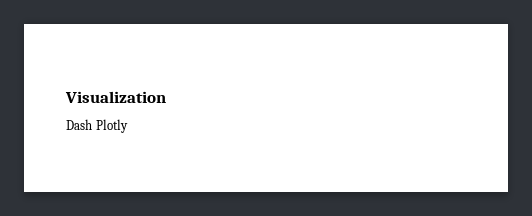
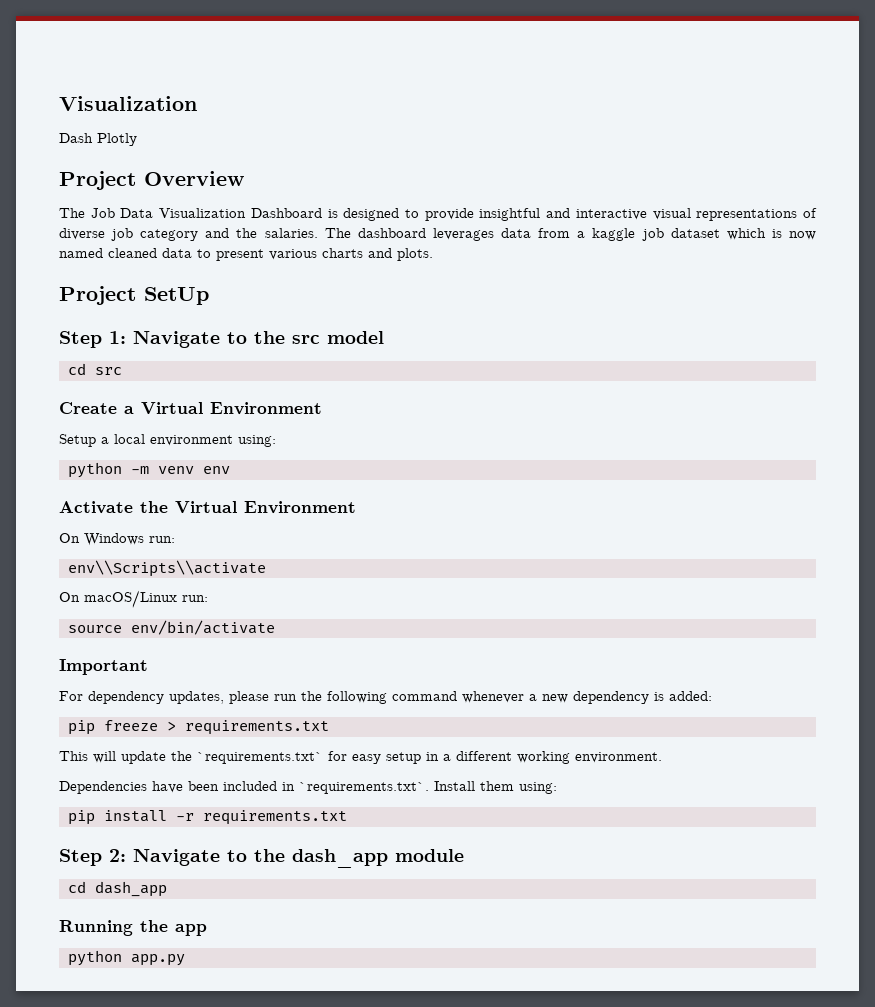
(128, 126) none -> [59,171,244,190] [59,208,817,221] [59,228,817,241] [59,248,433,261] [59,286,209,305] [59,331,384,348] [68,363,122,375] [59,402,322,415] [59,434,276,447] [68,462,230,478] [59,501,356,514] [59,533,175,546] [68,560,266,577] [59,590,208,608] [68,620,275,635] [59,659,148,675] [59,691,712,704] [68,720,329,735] [59,751,662,764] [59,781,557,794] [68,810,347,825] [59,849,464,868] [68,881,167,897] [59,920,207,936] [68,950,185,966] // Project Overview // The Job Data Visualization Dashboard is designed to provide insightful and interactive visual representations of diverse job category and the salaries. The dashboard leverages data from a kaggle job dataset which is now named cleaned data to present various charts and plots. // Project SetUp // Step 1: Navigate to the src model // cd src // Create a Virtual Environment // Setup a local environment using: // python -m venv env // Activate the Virtual Environment // On Windows run: // env\\Scripts\\activate // On macOS/Linux run: // source env/bin/activate // Important // For dependency updates, please run the following command whenever a new dependency is added: // pip freeze > requirements.txt // This will update the `requirements.txt` for easy setup in a different working environment. // Dependencies have been included in `requirements.txt`. Install them using: // pip install -r requirements.txt // Step 2: Navigate to the dash_app module // cd dash_app // Running the app // python app.py

